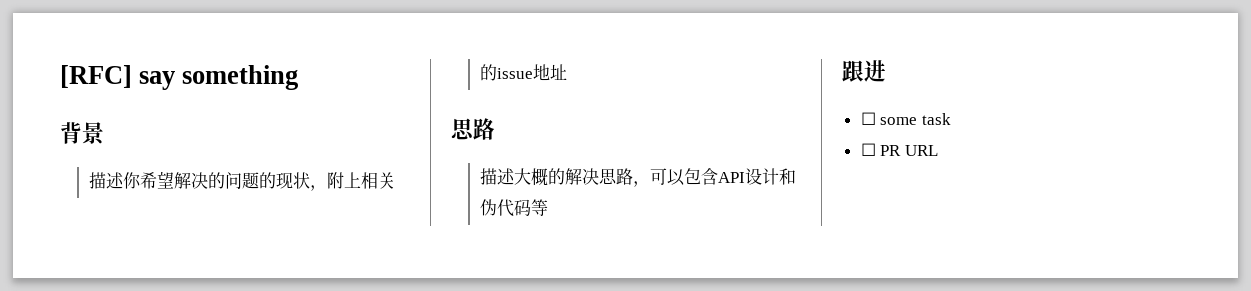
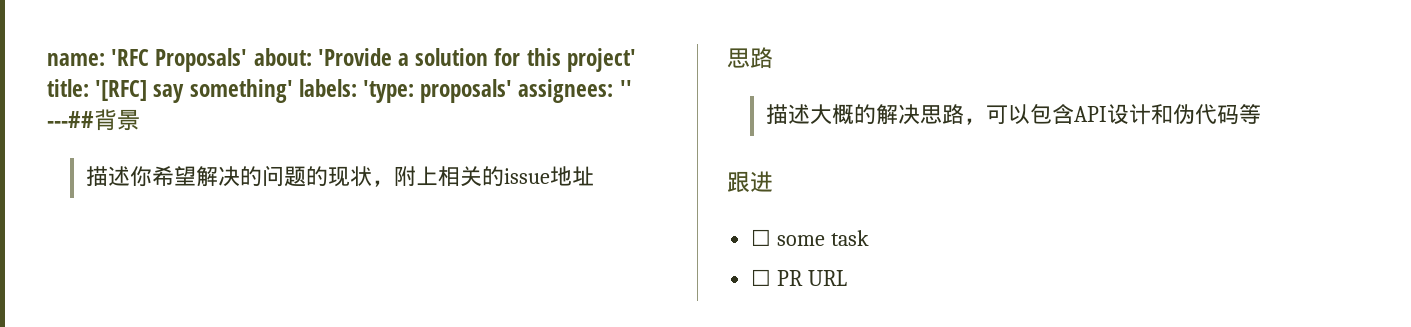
[60,65,299,90] [RFC] say something // -> [47,48,636,72] [47,79,632,103] [47,111,94,128] name: 'RFC Proposals' about: 'Provide a solution for this project' title: '[RFC] say something' labels: 'type: proposals' assignees: '' ---##

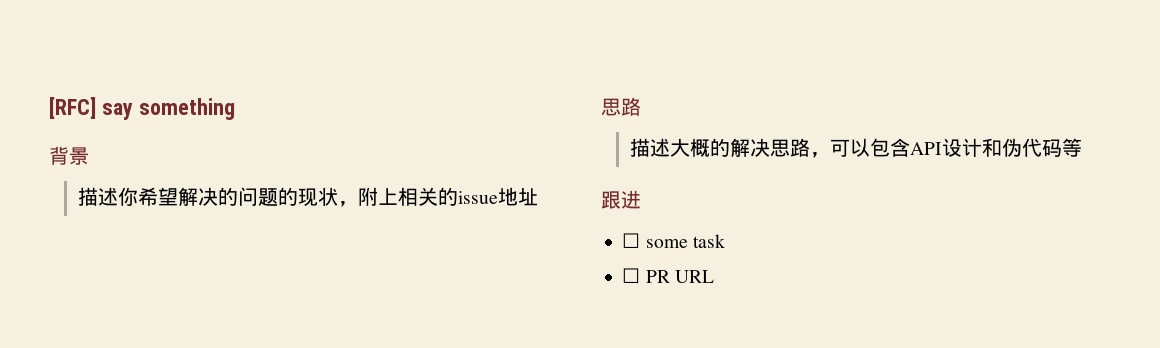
[47,48,636,72] [47,79,632,103] [47,111,94,128] name: 'RFC Proposals' about: 'Provide a solution for this project' title: '[RFC] say something' labels: 'type: proposals' assignees: '' ---## -> [49,97,235,120] [RFC] say something //

